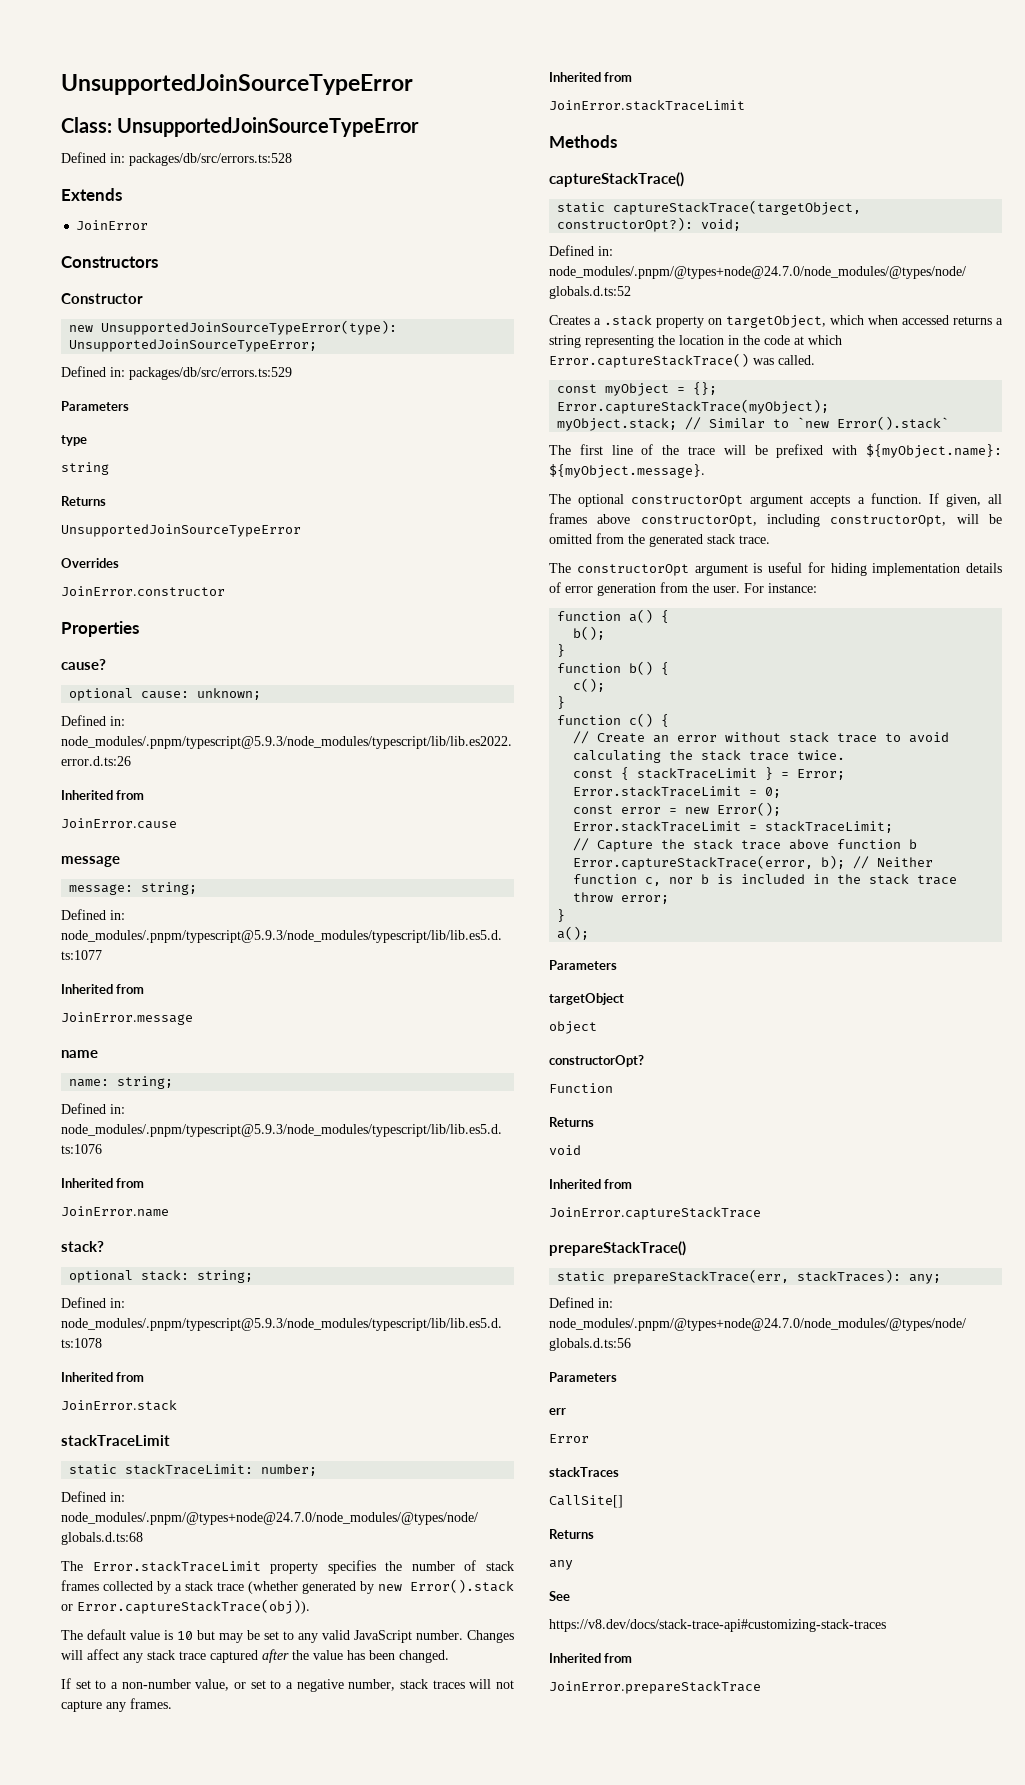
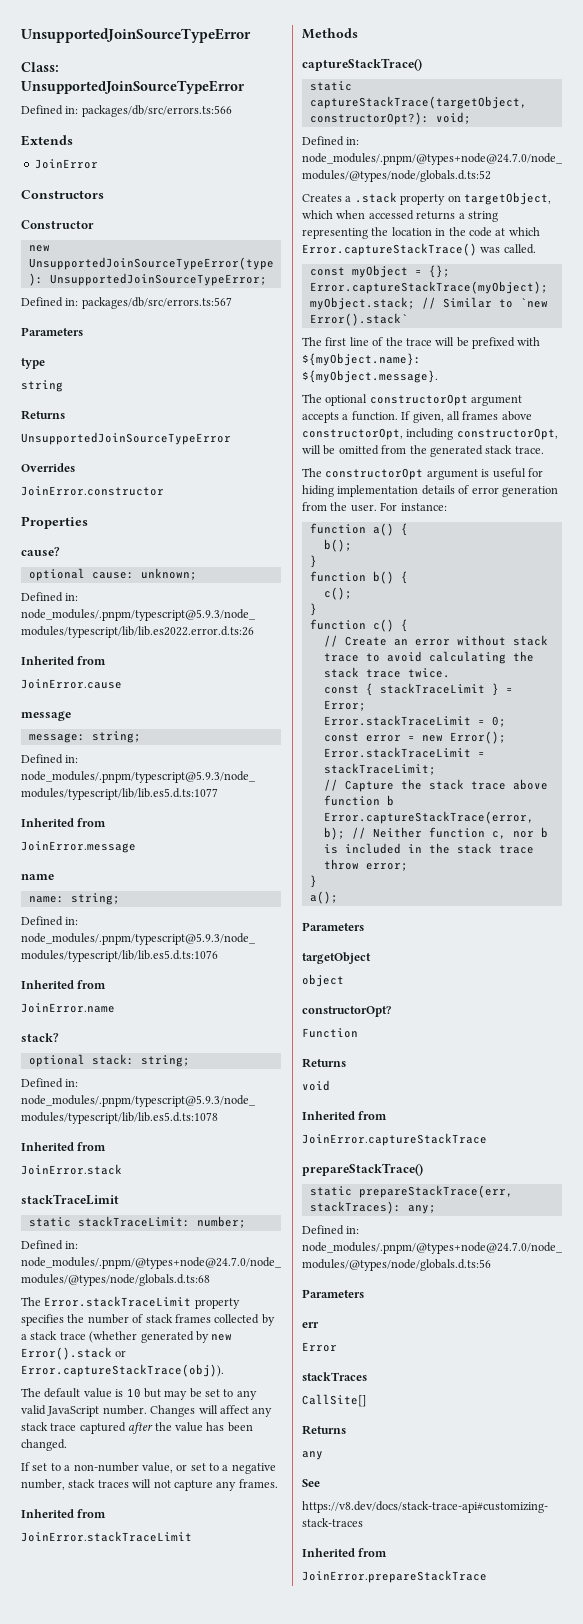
[129,153,292,166] packages/db/src/errors.ts:528 -> [81,105,232,117] packages/db/src/errors.ts:566
[129,367,292,380] packages/db/src/errors.ts:529 -> [81,297,232,309] packages/db/src/errors.ts:567

